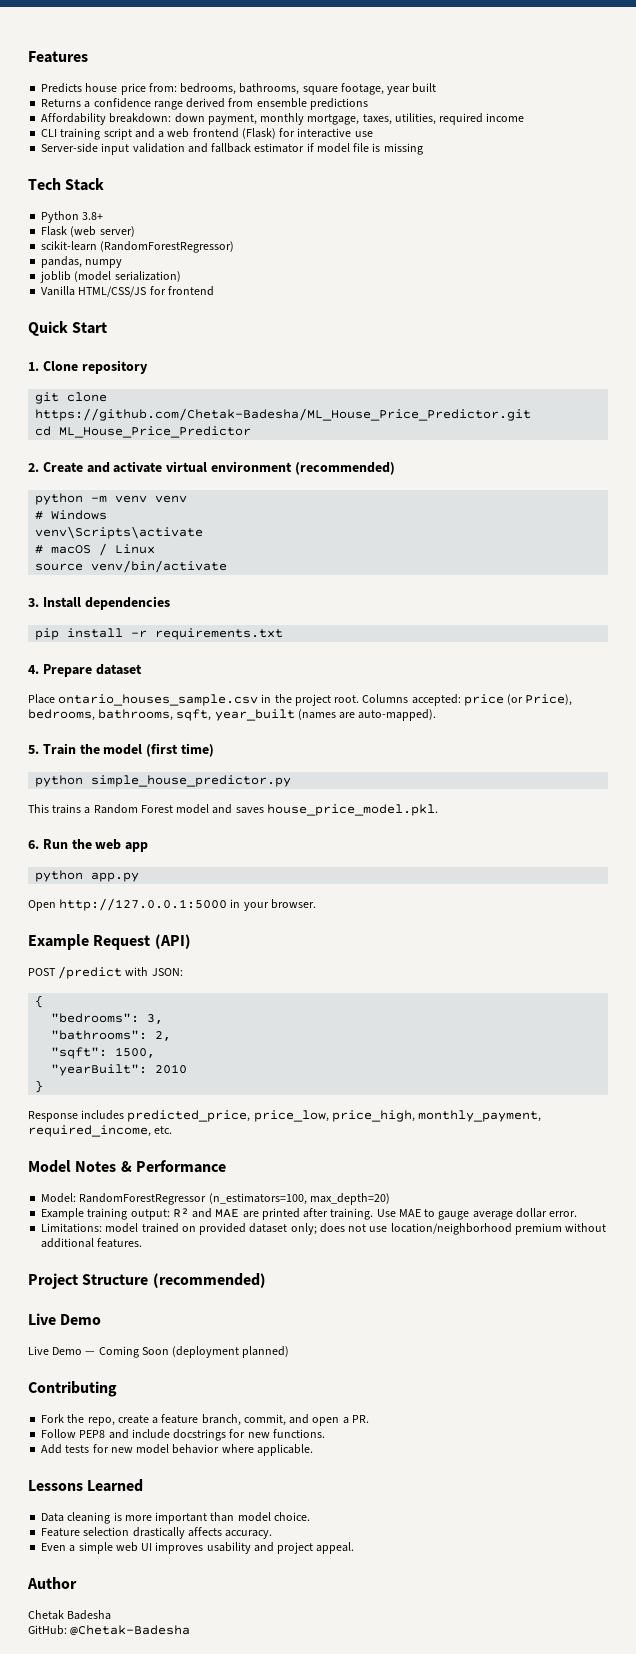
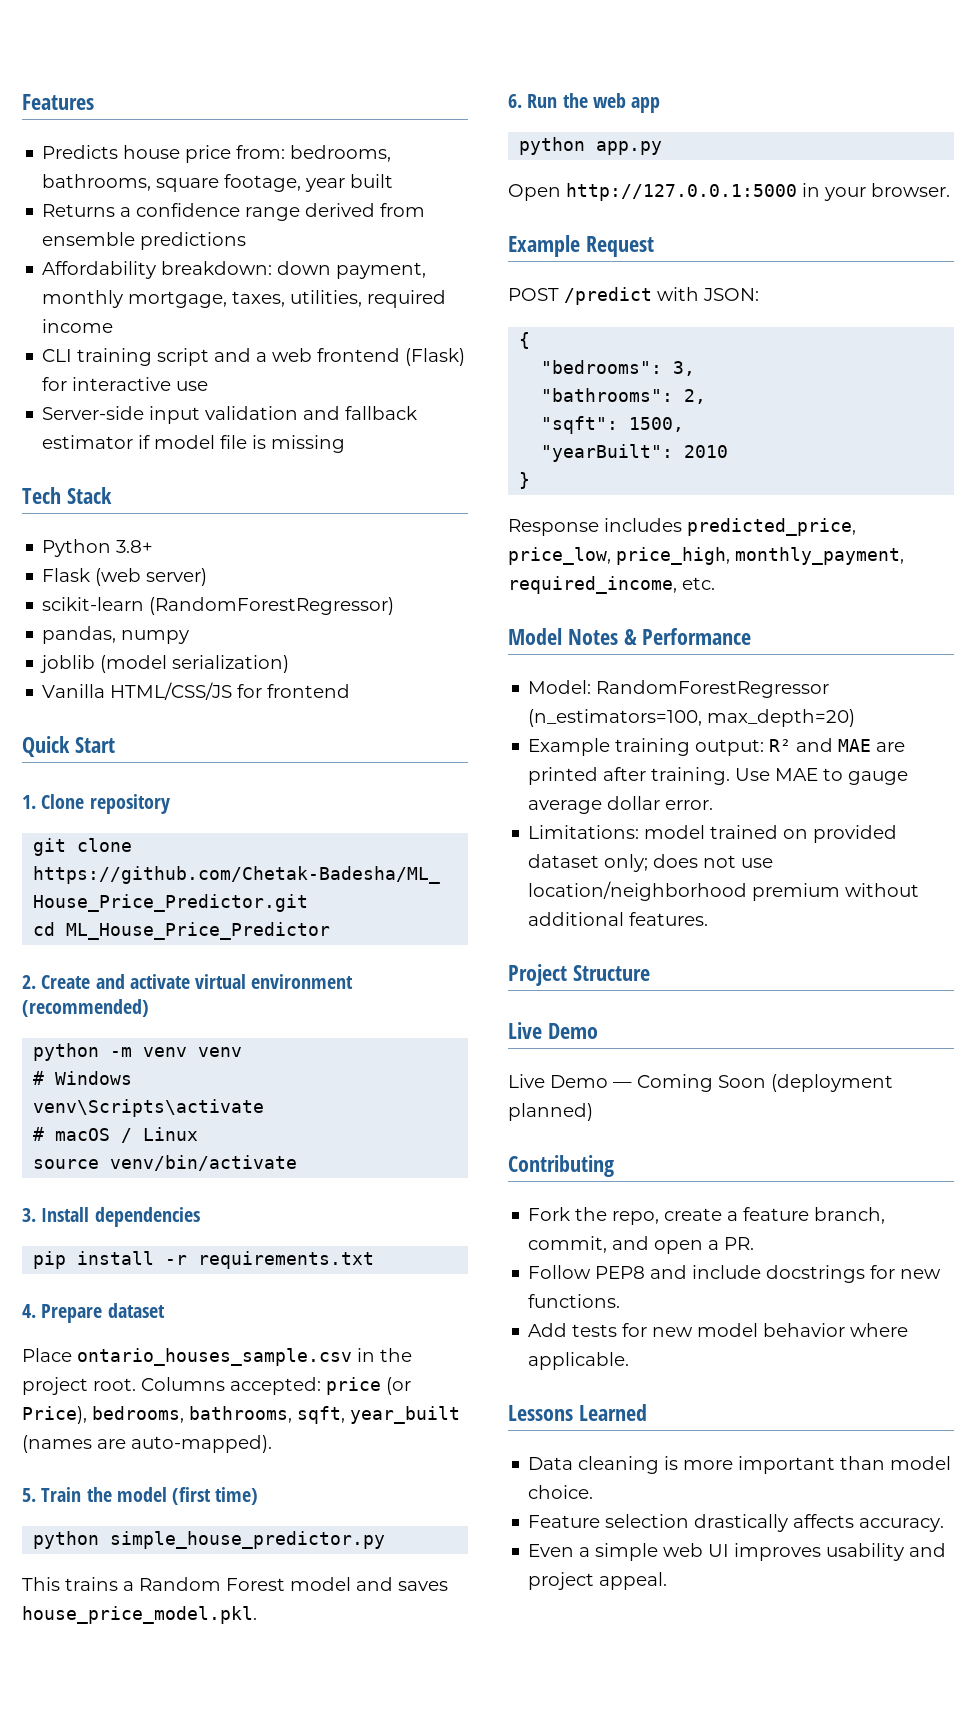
[154,934,191,949] (API) -> (654, 246) none
[152,1273,266,1288] (recommended) -> (650, 973) none
[27,1577,77,1589] [28,1610,112,1620] [28,1625,191,1636] // Author // Chetak Badesha // GitHub: @Chetak-Badesha -> (668, 1581) none

